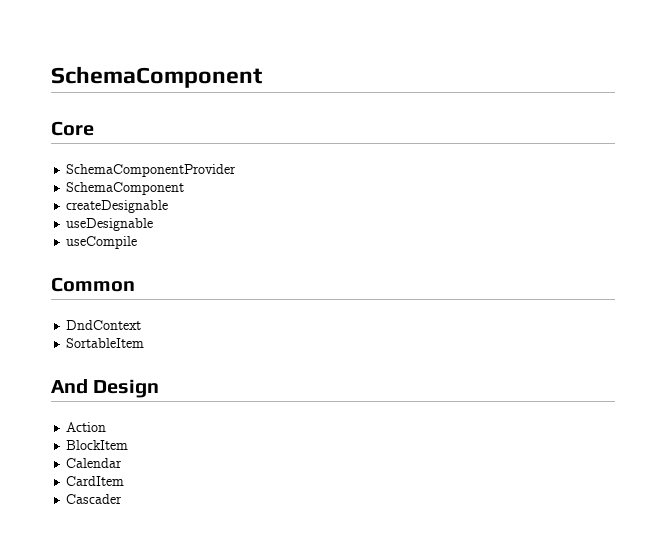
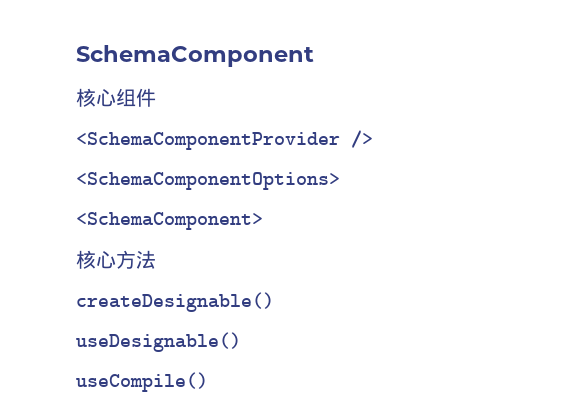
[51,66,262,88] [51,121,94,136] [66,164,237,177] [66,182,185,195] [66,200,169,213] [66,218,154,231] [66,236,138,249] [51,277,135,292] [66,320,142,330] [66,338,145,348] [51,379,160,398] [66,422,107,432] [66,440,129,450] [66,458,123,468] [66,476,125,486] [66,494,123,504] SchemaComponent // Core // SchemaComponentProvider // SchemaComponent // createDesignable // useDesignable // useCompile // Common // DndContext // SortableItem // And Design // Action // BlockItem // Calendar // CardItem // Cascader -> [76,45,314,67] [76,88,156,107] [76,130,373,150] [76,172,340,190] [76,212,263,230] [76,250,156,269] [76,292,274,312] [76,332,241,352] [76,372,208,392] SchemaComponent // 核心组件 // <SchemaComponentProvider /> // <SchemaComponentOptions> // <SchemaComponent> // 核心方法 // createDesignable() // useDesignable() // useCompile()

